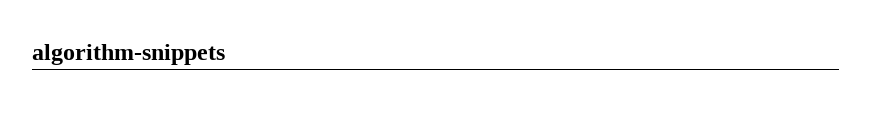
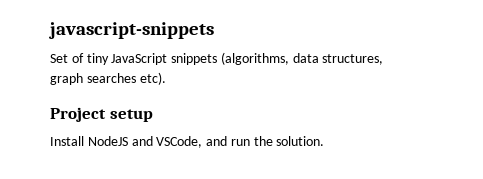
[32,44,225,65] algorithm-snippets -> [49,22,214,39] [50,52,384,65] [50,72,166,85] [50,107,153,122] [50,136,325,148] javascript-snippets // Set of tiny JavaScript snippets (algorithms, data structures, graph searches etc). // Project setup // Install NodeJS and VSCode, and run the solution.

